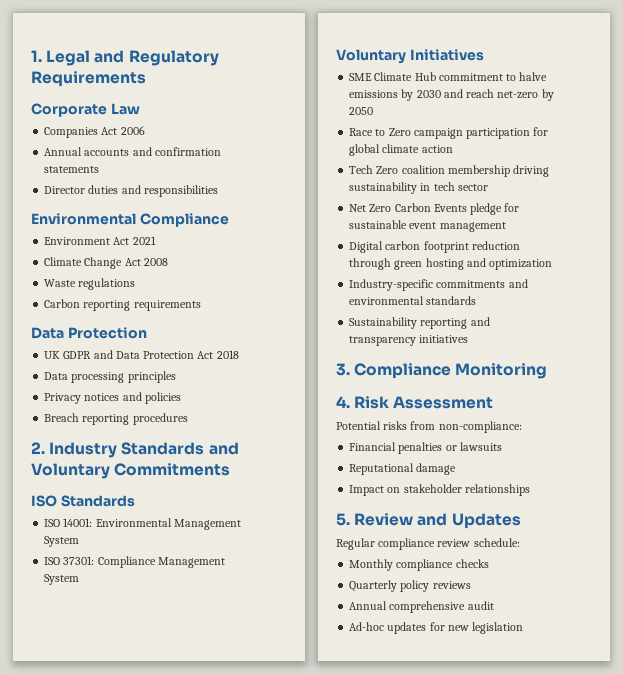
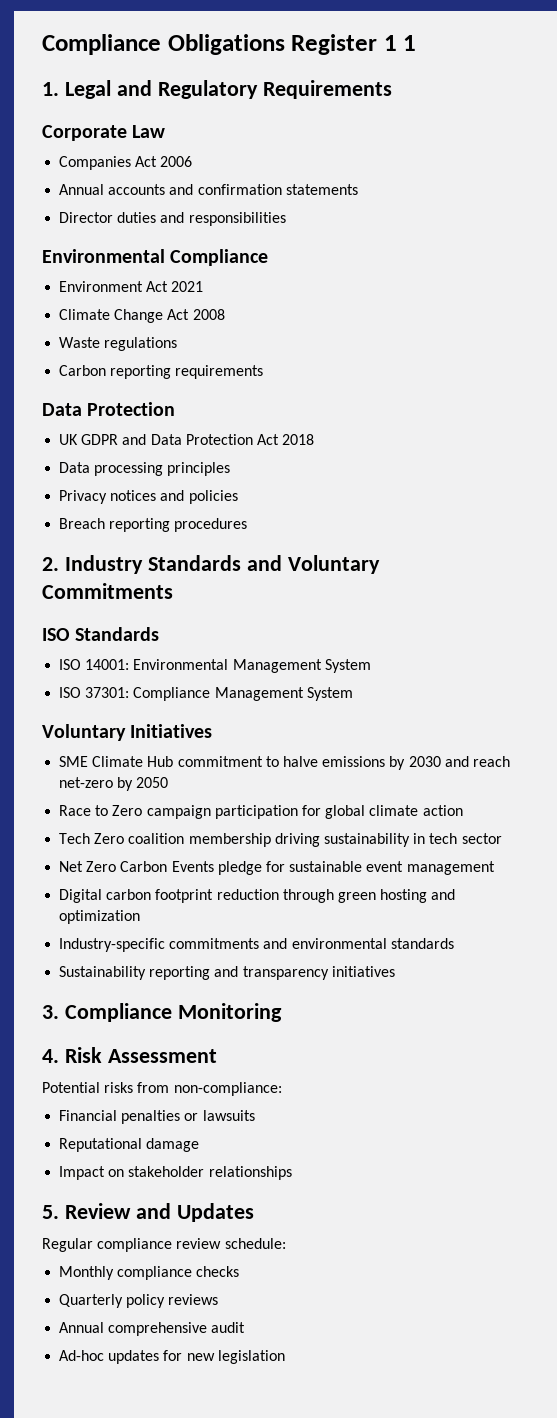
(31, 56) none -> [42,34,417,55] Compliance Obligations Register 1 1 //

